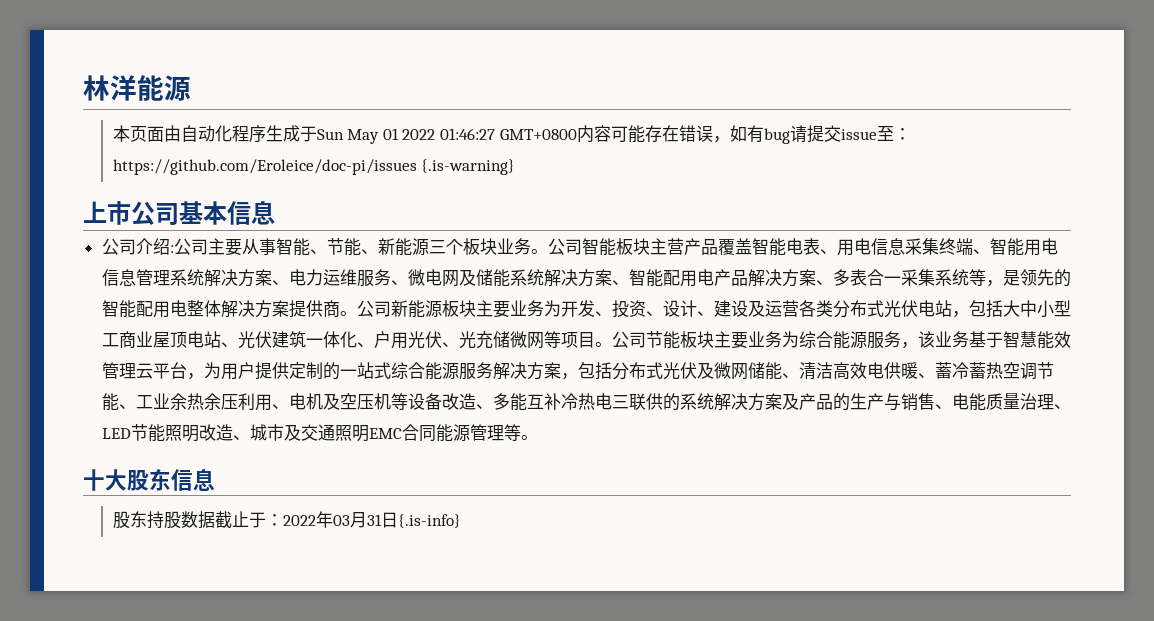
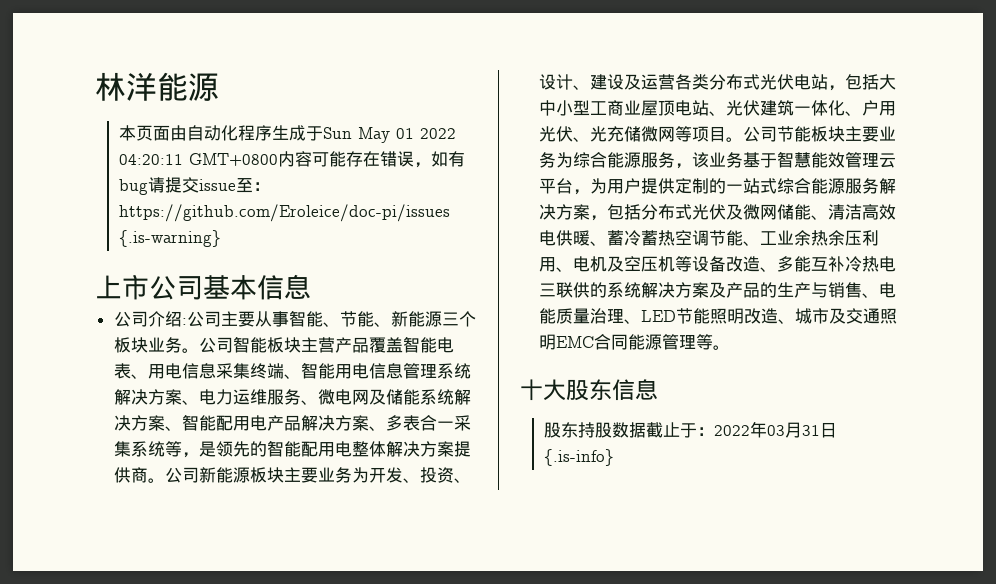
[440,128,496,140] 01:46:27 -> [118,154,183,165] 04:20:11

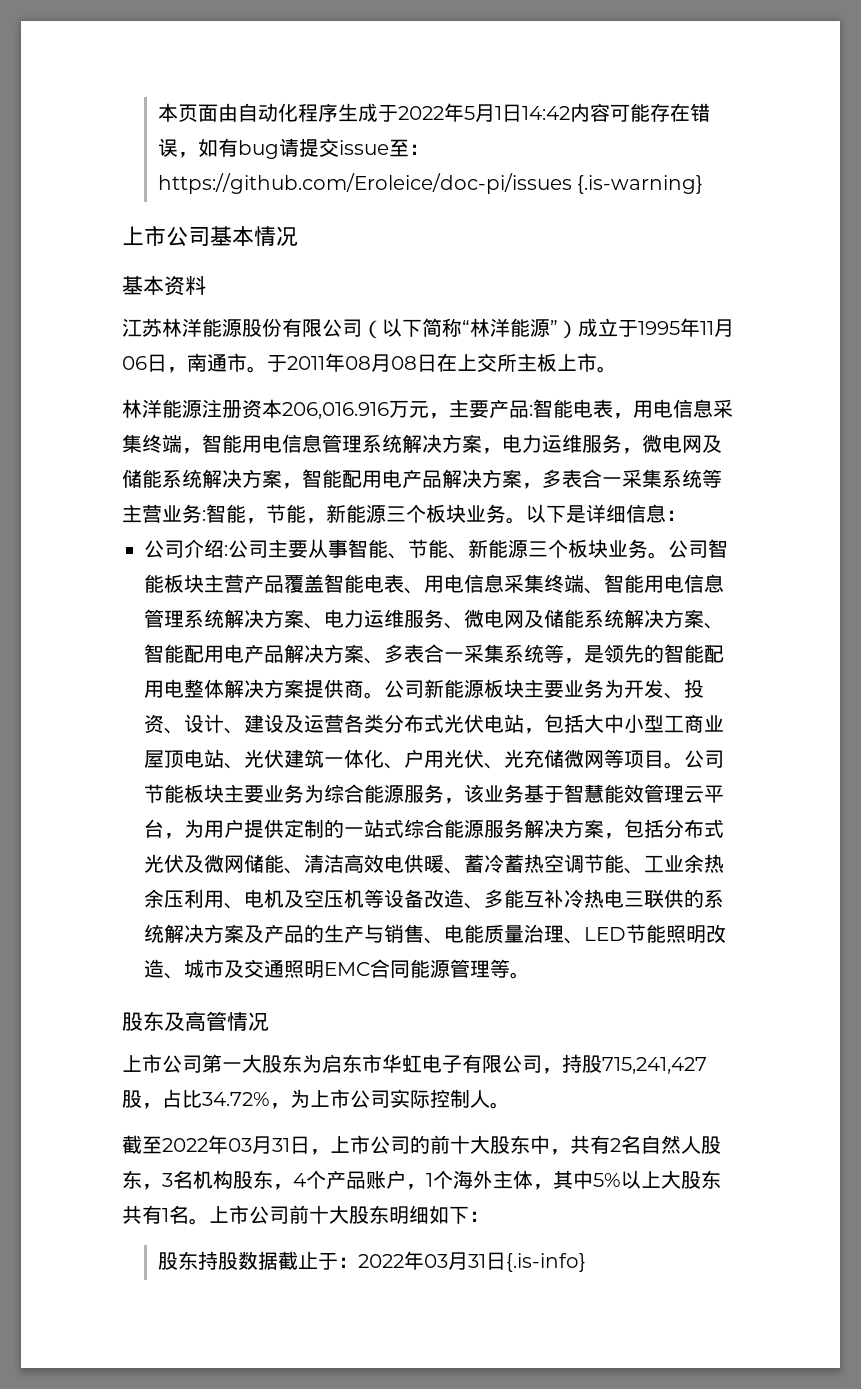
[95,72,219,101] 林洋能源 // -> (157, 112) none
[322,127,456,143] [118,153,278,166] Sun May 01 2022 04:20:11 GMT+0800 -> [397,103,570,122] 2022年5月1日14:42
[257,274,311,300] 信息 -> [254,226,298,246] [122,275,206,296] [122,318,734,339] [122,353,617,373] [122,399,733,419] [122,434,722,454] [122,469,722,489] [122,504,686,524] 情况 // 基本资料 // 江苏林洋能源股份有限公司（以下简称“林洋能源”）成立于1995年11月06日，南通市。于2011年08月08日在上交所主板上市。 // 林洋能源注册资本206,016.916万元，主要产品:智能电表，用电信息采集终端，智能用电信息管理系统解决方案，电力运维服务，微电网及储能系统解决方案，智能配用电产品解决方案，多表合一采集系统等主营业务:智能，节能，新能源三个板块业务。以下是详细信息：
[520,379,658,401] 十大股东信息 -> [122,1011,269,1031] [122,1054,707,1074] [122,1089,510,1109] [122,1135,721,1155] [122,1170,721,1190] [122,1205,489,1225] 股东及高管情况 // 上市公司第一大股东为启东市华虹电子有限公司，持股715,241,427股，占比34.72%，为上市公司实际控制人。 // 截至2022年03月31日，上市公司的前十大股东中，共有2名自然人股东，3名机构股东，4个产品账户，1个海外主体，其中5%以上大股东共有1名。上市公司前十大股东明细如下：

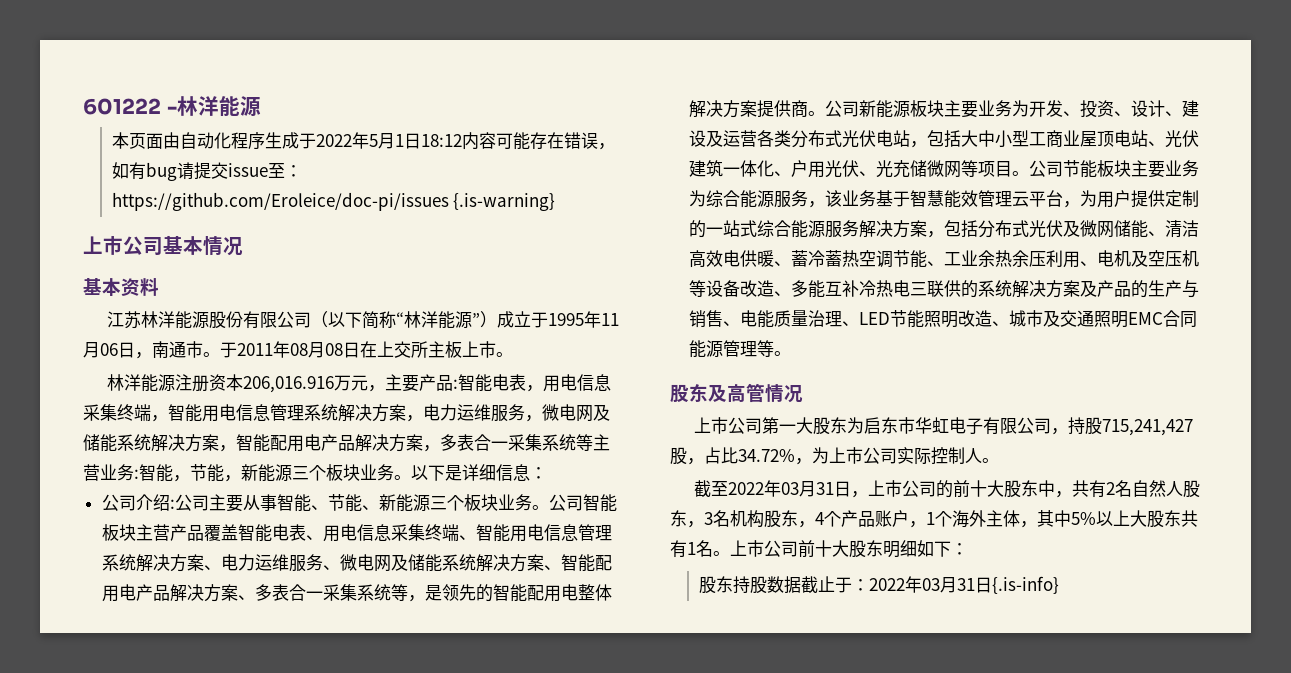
(157, 112) none -> [83,96,261,117] 601222 -林洋能源 //
[521,106,570,120] 14:42 -> [420,134,462,147] 18:12

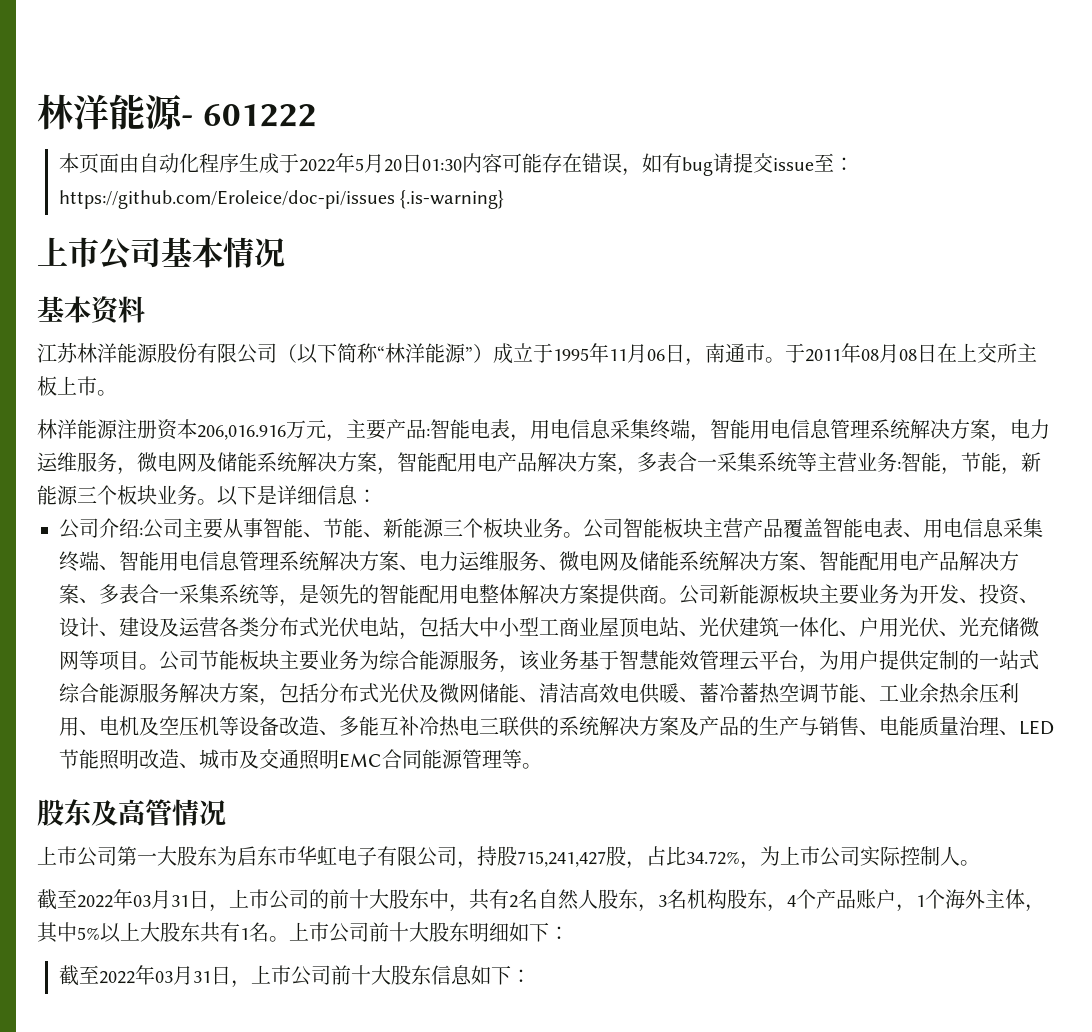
[83,96,261,117] 601222 -林洋能源 -> [37,94,317,130] 林洋能源- 601222
[394,133,462,149] 1日18:12 -> [384,154,463,173] 20日01:30
[698,576,1059,594] 股东持股数据截止于：2022年03月31日{.is-info} -> [59,965,532,988] 截至2022年03月31日，上市公司前十大股东信息如下：

